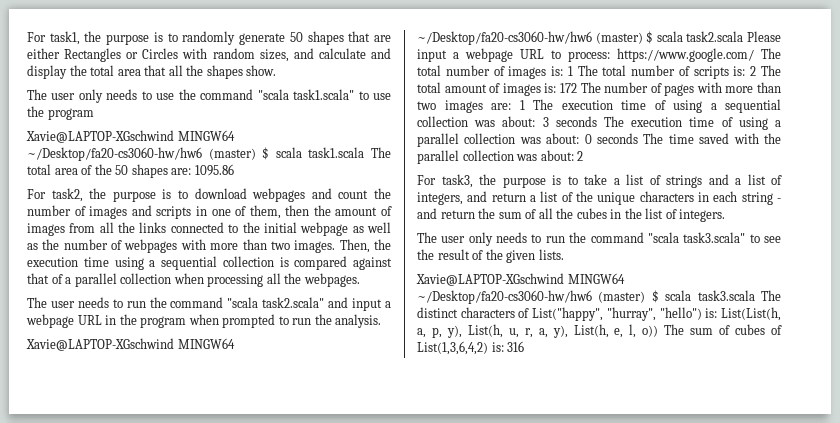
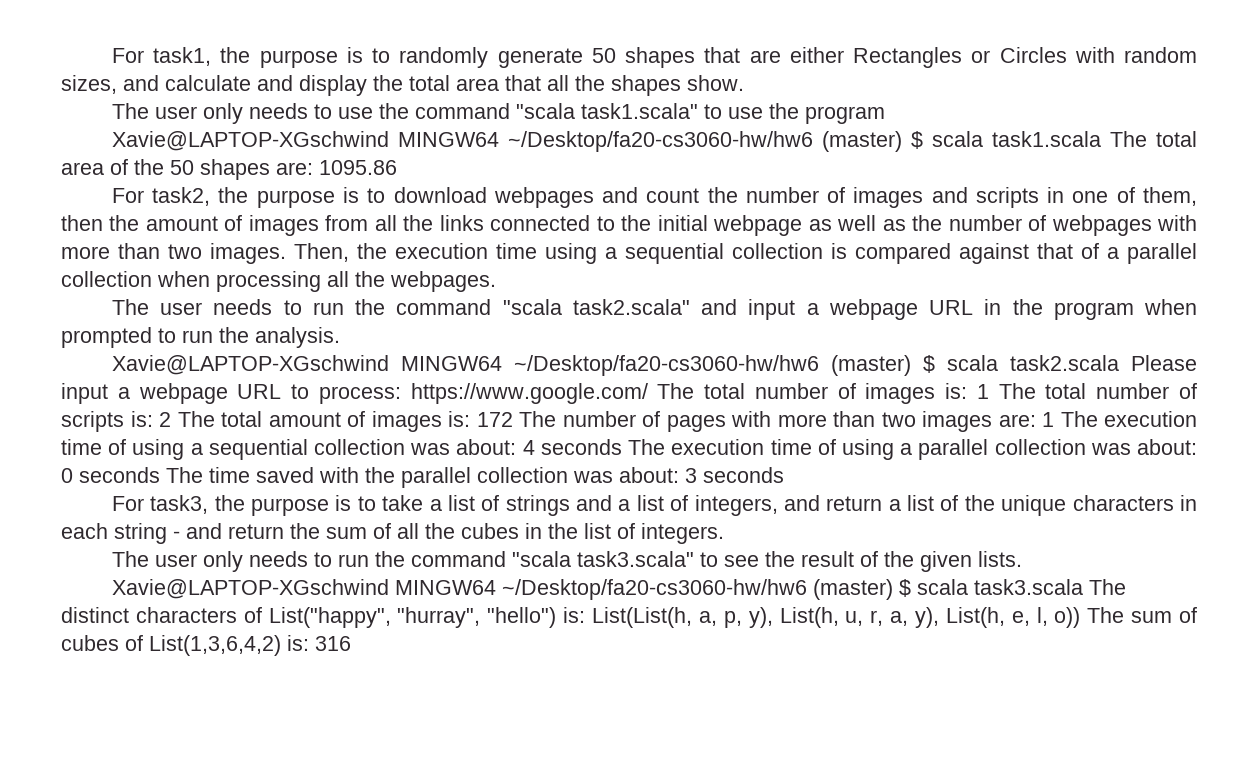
[542,117,549,127] 3 -> [522,440,535,455] 4
[577,151,584,161] 2 -> [685,467,784,483] 3 seconds

